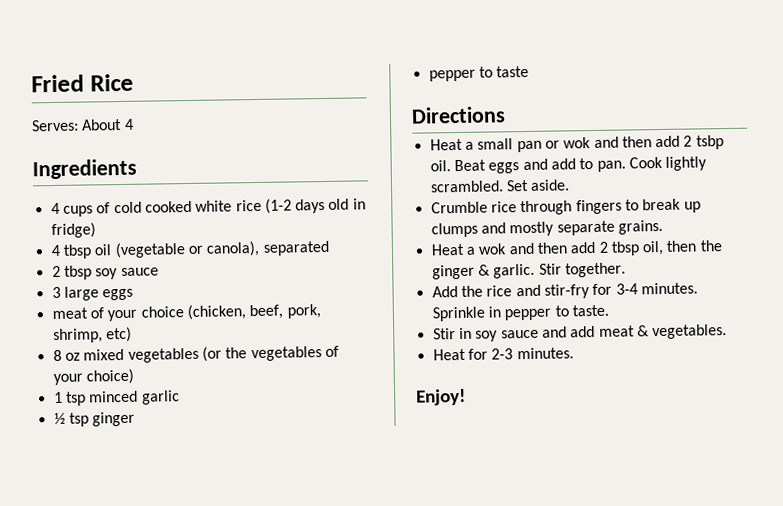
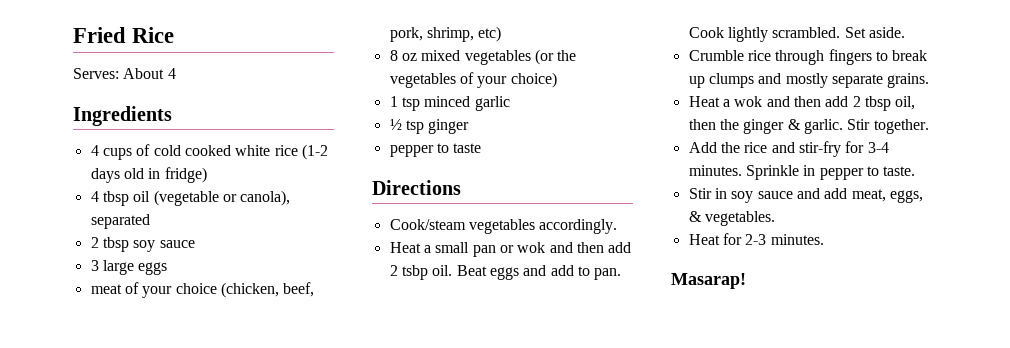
(506, 115) none -> [389,219,618,234] // Cook/steam vegetables accordingly.
[598,325,635,337] meat -> [851,189,923,203] meat, eggs,
[416,388,466,406] Enjoy! -> [671,273,746,289] Masarap!

